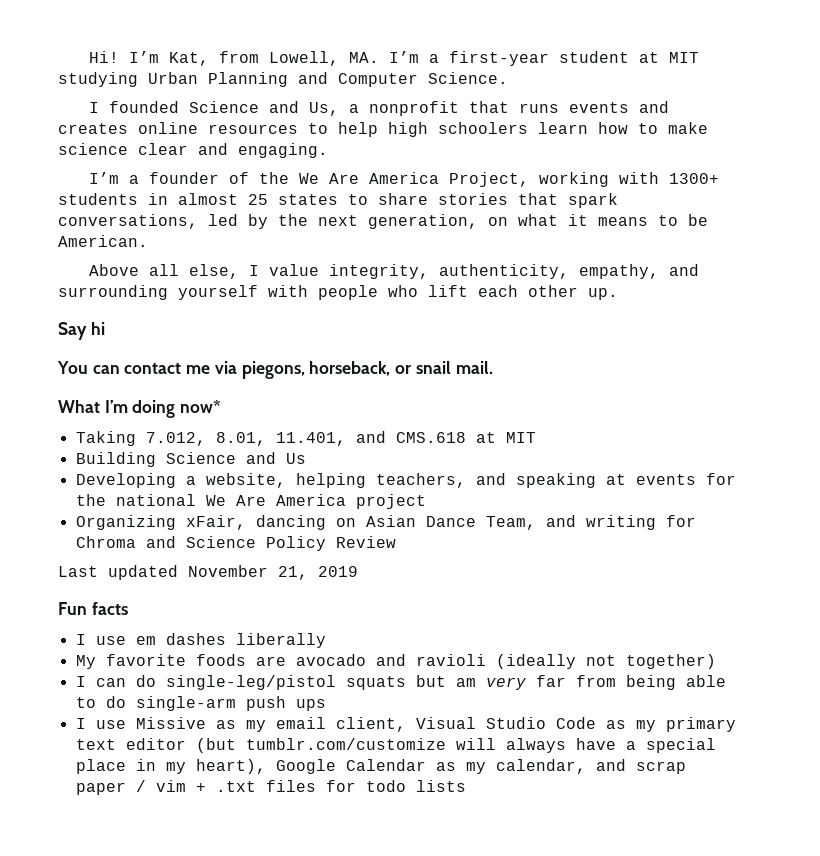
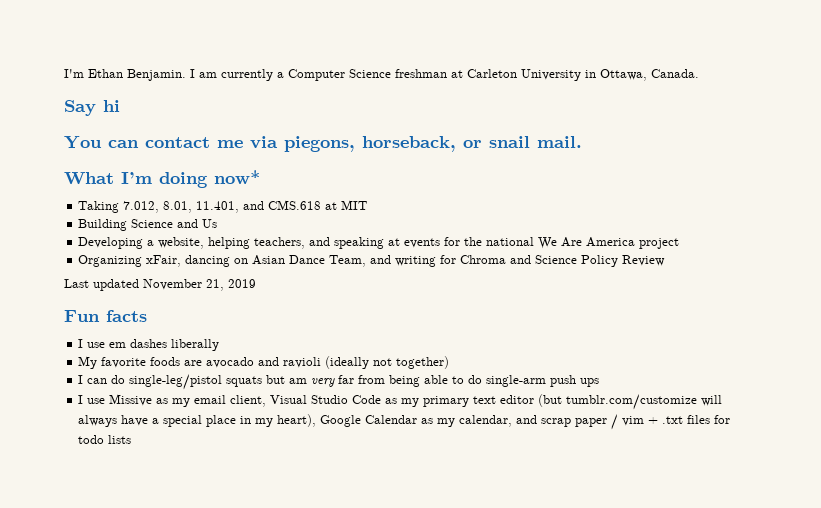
[89,51,700,66] [58,72,508,87] [89,101,670,116] [58,122,708,137] [58,143,328,158] [89,172,720,187] [58,193,618,208] [58,214,708,229] [58,235,148,247] [89,264,700,279] [58,285,618,300] Hi! I’m Kat, from Lowell, MA. I’m a first-year student at MIT studying Urban Planning and Computer Science. // I founded Science and Us, a nonprofit that runs events and creates online resources to help high schoolers learn how to make science clear and engaging. // I’m a founder of the We Are America Project, working with 1300+ students in almost 25 states to share stories that spark conversations, led by the next generation, on what it means to be American. // Above all else, I value integrity, authenticity, empathy, and surrounding yourself with people who lift each other up. -> [64,69,699,81] I'm Ethan Benjamin. I am currently a Computer Science freshman at Carleton University in Ottawa, Canada.

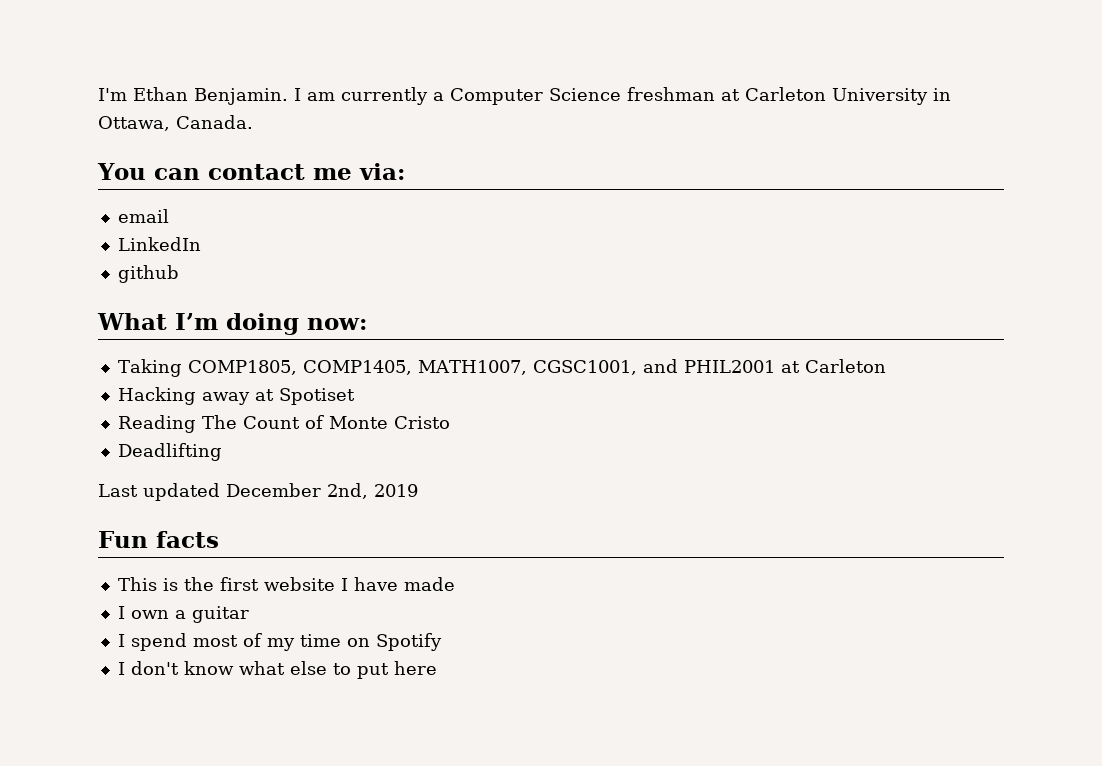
[64,100,120,116] // Say hi -> (253, 122) none
[250,136,582,152] via piegons, horseback, or snail mail. -> [358,163,405,180] [117,209,169,223] [117,237,201,251] [117,265,179,283] via: // email // LinkedIn // github
[214,170,260,184] now* -> [307,318,367,330] now:
[123,200,368,213] [78,219,218,231] [78,237,680,249] [78,255,666,267] 7.012, 8.01, 11.401, and CMS.618 at MIT // Building Science and Us // Developing a website, helping teachers, and speaking at events for the national We Are America project // Organizing xFair, dancing on Asian Dance Team, and writing for Chroma and Science Policy Review -> [187,359,886,375] [117,387,355,405] [117,415,450,433] [117,443,222,461] COMP1805, COMP1405, MATH1007, CGSC1001, and PHIL2001 at Carleton // Hacking away at Spotiset // Reading The Count of Monte Cristo // Deadlifting
[143,279,224,291] November 21, -> [226,483,368,499] December 2nd,
[78,339,220,351] [78,356,450,369] [78,374,600,390] [78,394,723,410] [78,414,731,430] [78,435,132,444] I use em dashes liberally // My favorite foods are avocado and ravioli (ideally not together) // I can do single-leg/pistol squats but am very far from being able to do single-arm push ups // I use Missive as my email client, Visual Studio Code as my primary text editor (but tumblr.com/customize will always have a special place in my heart), Google Calendar as my calendar, and scrap paper / vim + .txt files for todo lists -> [117,577,455,591] [117,606,249,623] [117,633,442,651] [117,661,437,679] This is the first website I have made // I own a guitar // I spend most of my time on Spotify // I don't know what else to put here

